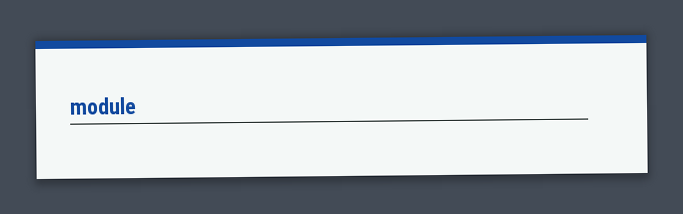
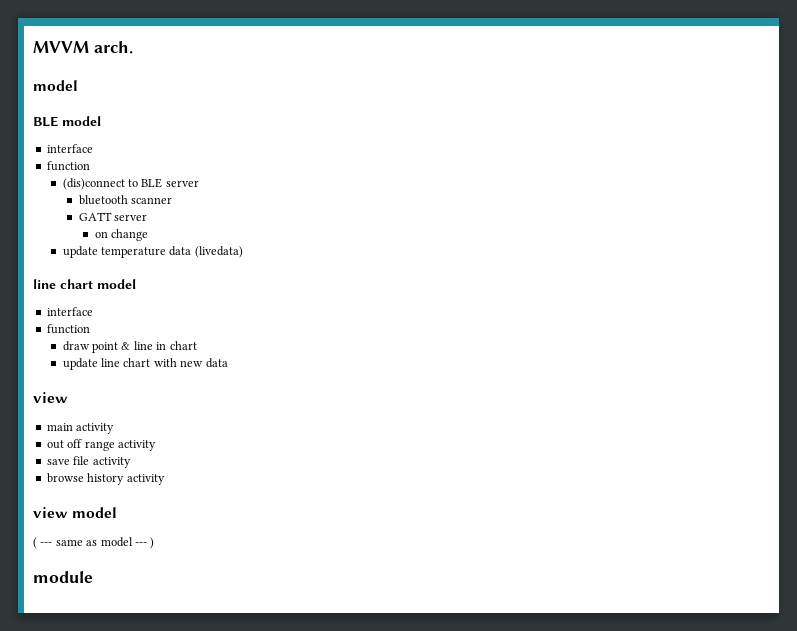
(69, 106) none -> [33,41,133,54] [33,80,78,91] [33,116,101,127] [46,144,93,153] [46,161,90,171] [62,178,199,190] [78,195,173,205] [78,212,148,221] [94,229,149,241] [62,246,243,258] [33,279,136,289] [46,307,93,316] [46,324,90,334] [62,341,197,353] [62,358,228,370] [33,392,68,403] [46,423,115,434] [46,439,156,451] [46,456,131,468] [46,473,165,485] [33,507,118,518] [33,537,155,549] MVVM arch. // model // BLE model // interface // function // (dis)connect to BLE server // bluetooth scanner // GATT server // on change // update temperature data (livedata) // line chart model // interface // function // draw point & line in chart // update line chart with new data // view // main activity // out off range activity // save file activity // browse history activity // view model // ( --- same as model --- ) //

